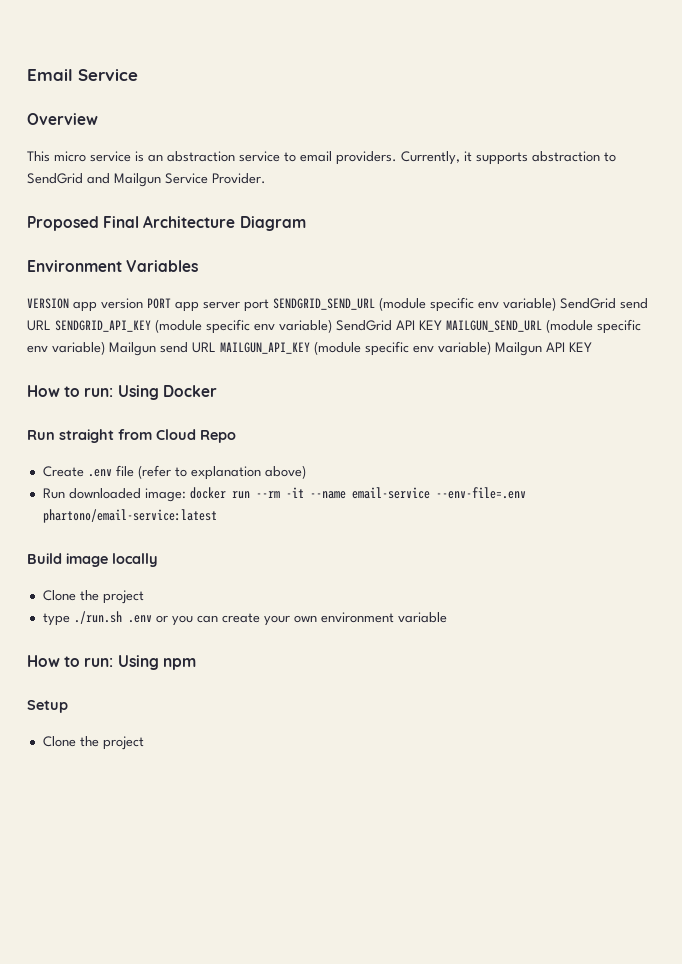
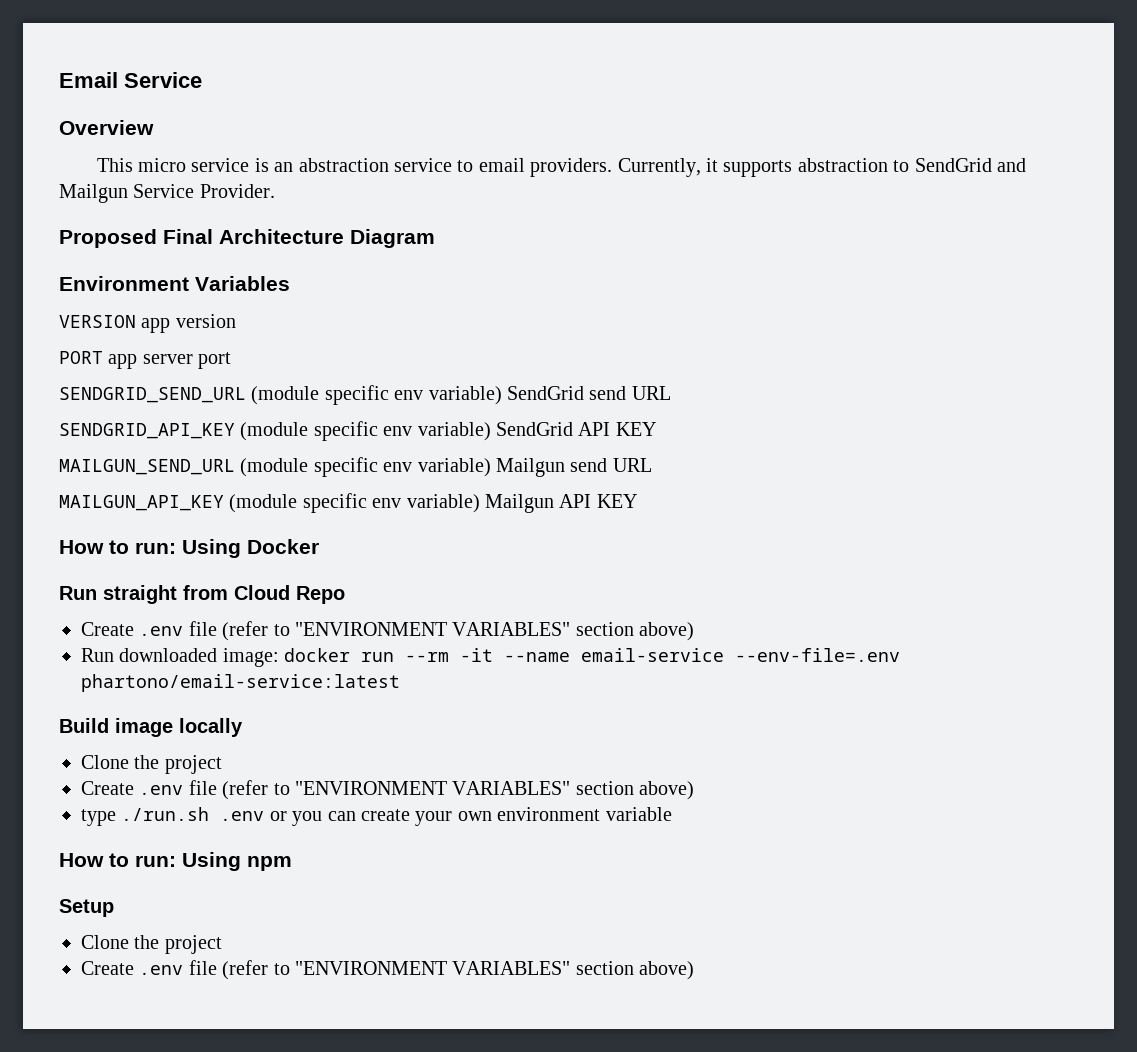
(143, 303) none -> (236, 321) //
(269, 305) none -> (232, 360) //
(51, 325) none -> (671, 393) //
(442, 325) none -> (656, 429) //
(216, 347) none -> (652, 465) //
[190,466,261,480] explanation -> [295,622,634,636] "ENVIRONMENT VARIABLES" section
(144, 597) none -> [81,780,695,800] // Create .env file (refer to "ENVIRONMENT VARIABLES" section above)
(144, 743) none -> [81,960,695,980] // Create .env file (refer to "ENVIRONMENT VARIABLES" section above)

